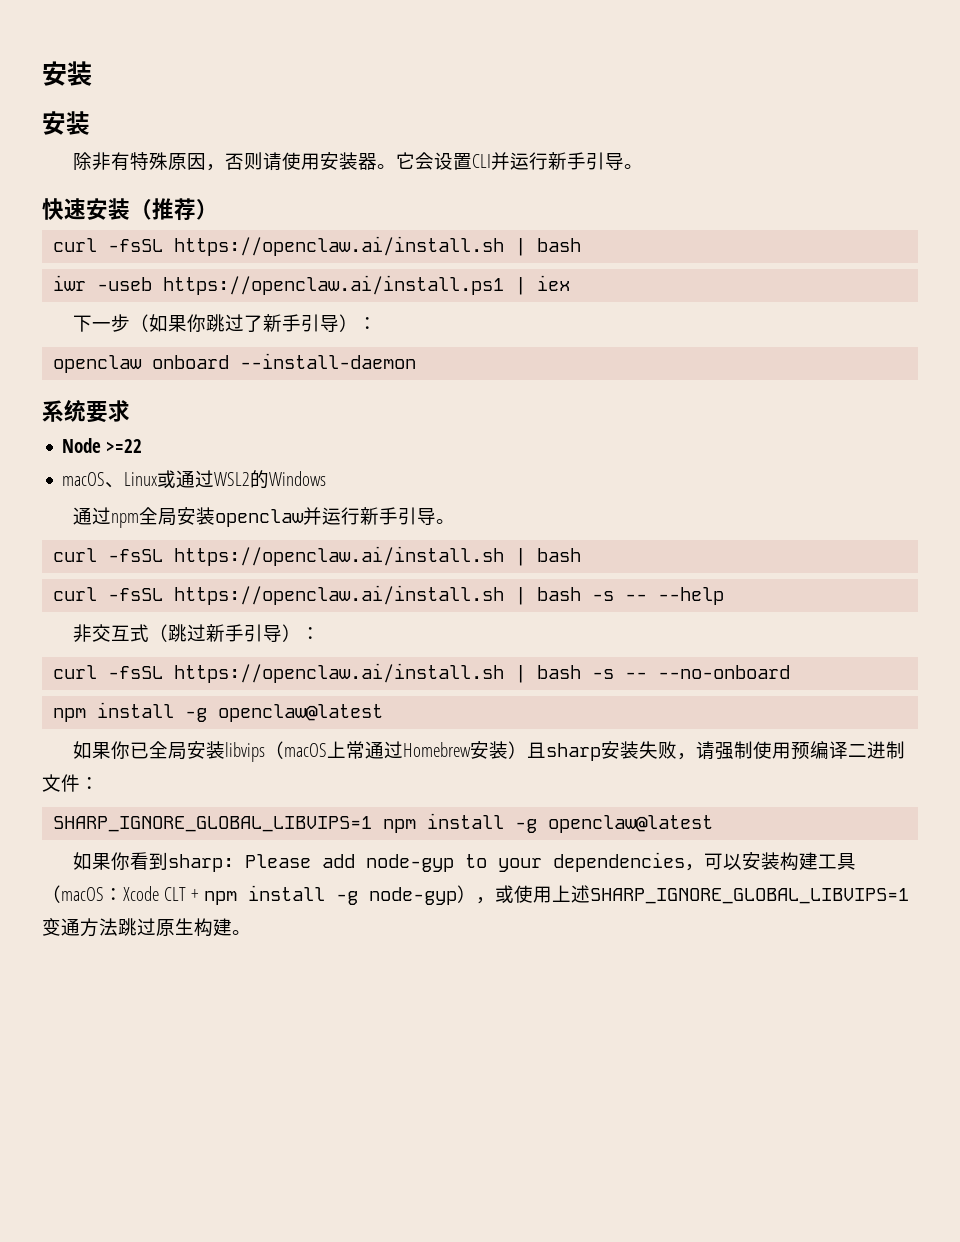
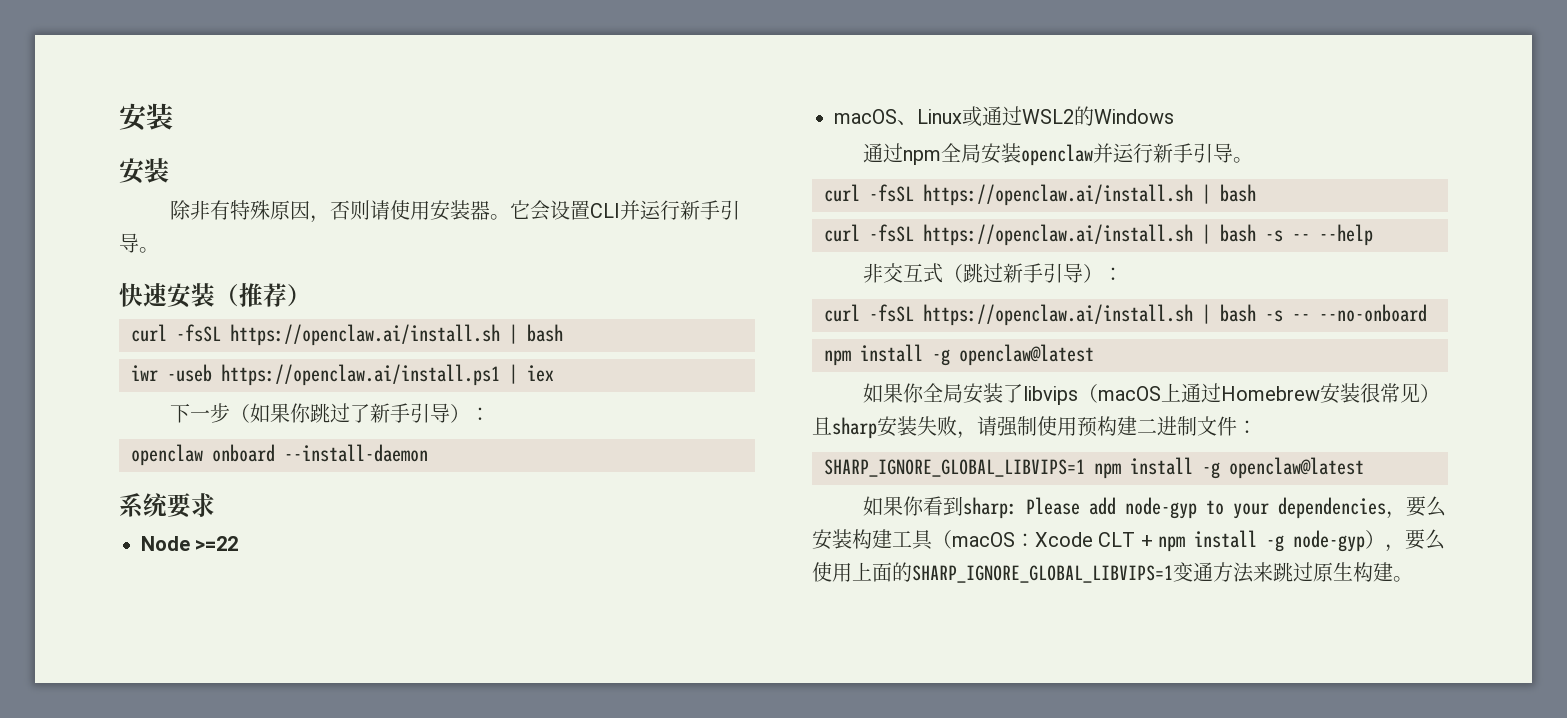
[129,741,225,760] 已全局安装 -> [923,383,1024,404] 全局安装了
[345,741,365,759] 常 -> (1182, 392) none
(508, 750) none -> [1360,383,1421,403] 很常见
[809,741,848,759] 编译 -> [1097,416,1137,436] 构建
[703,853,742,870] 可以 -> [1406,496,1447,517] 要么
[494,885,590,903] 或使用上述 -> [1405,529,1446,550] [812,562,912,582] 要么使用上面的
(118, 927) none -> [1253,562,1273,582] 来

